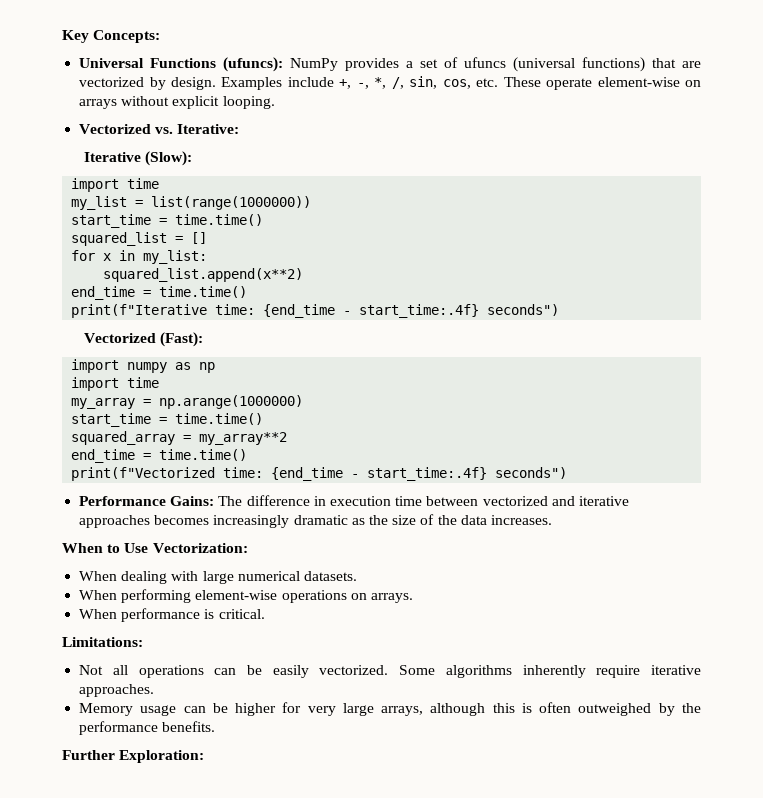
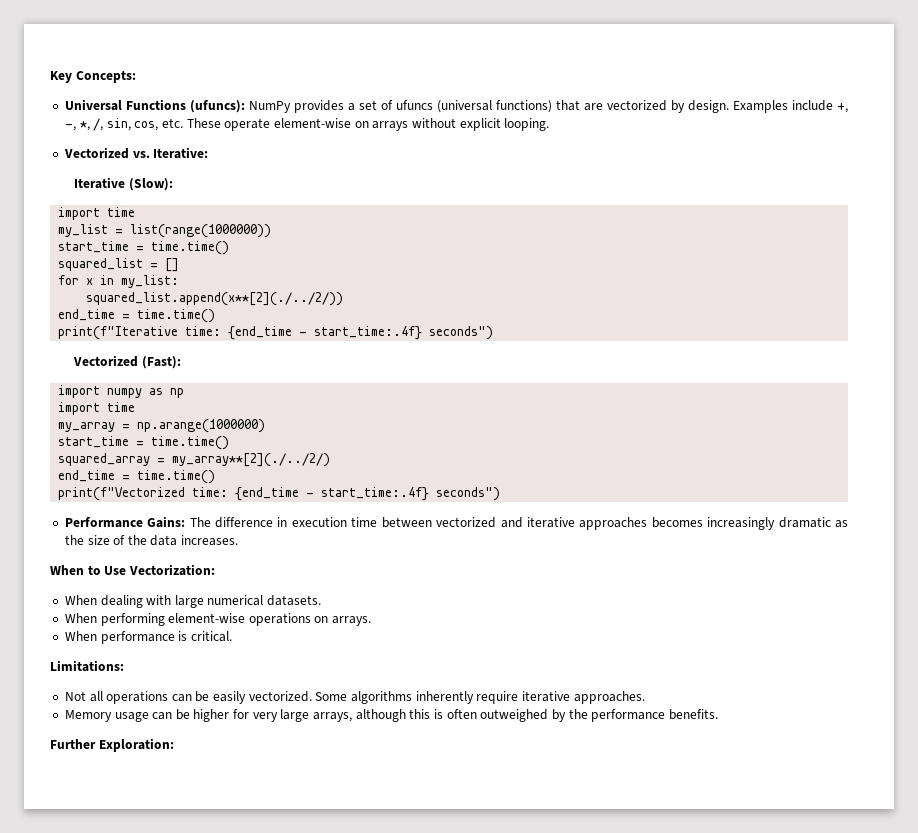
[103,268,304,282] squared_list.append(x**2) -> [86,292,344,306] squared_list.append(x**[2](./../2/))
[199,432,288,445] my_array**2 -> [172,453,331,467] my_array**[2](./../2/)

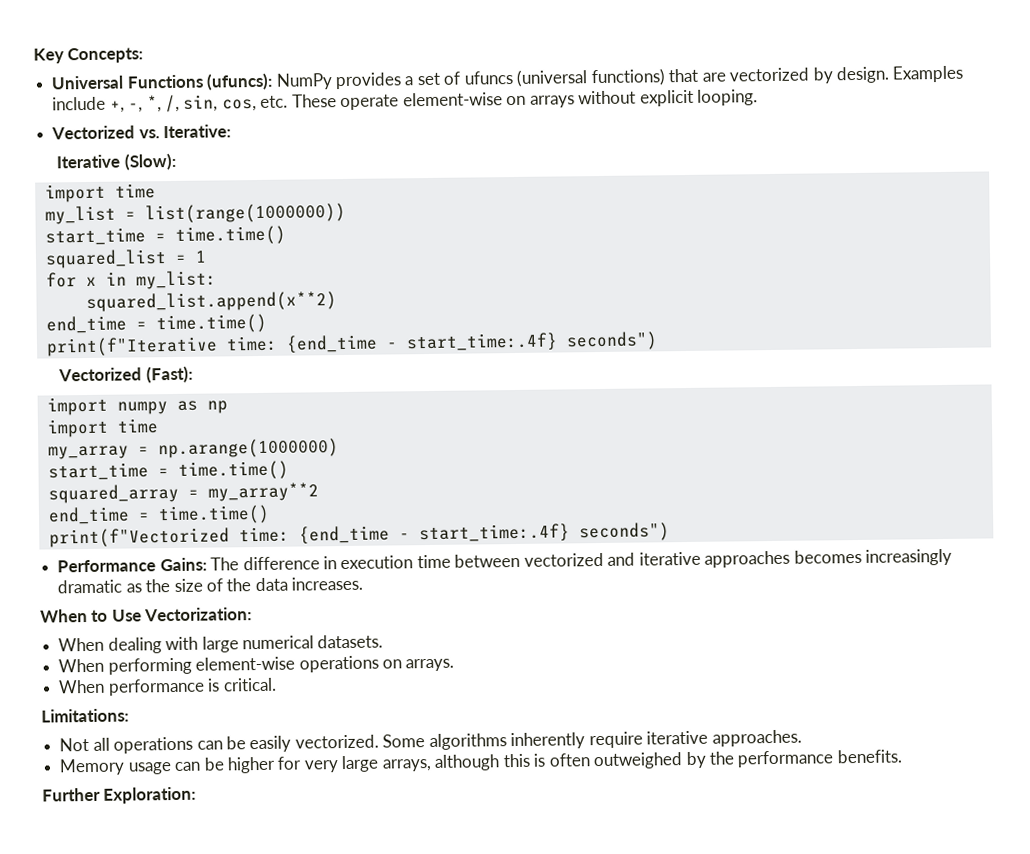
[165,258,180,272] [] -> [194,250,207,263] 1
[86,292,344,306] squared_list.append(x**[2](./../2/)) -> [85,291,337,313] squared_list.append(x**2)
[172,453,331,467] my_array**[2](./../2/) -> [207,482,319,502] my_array**2

